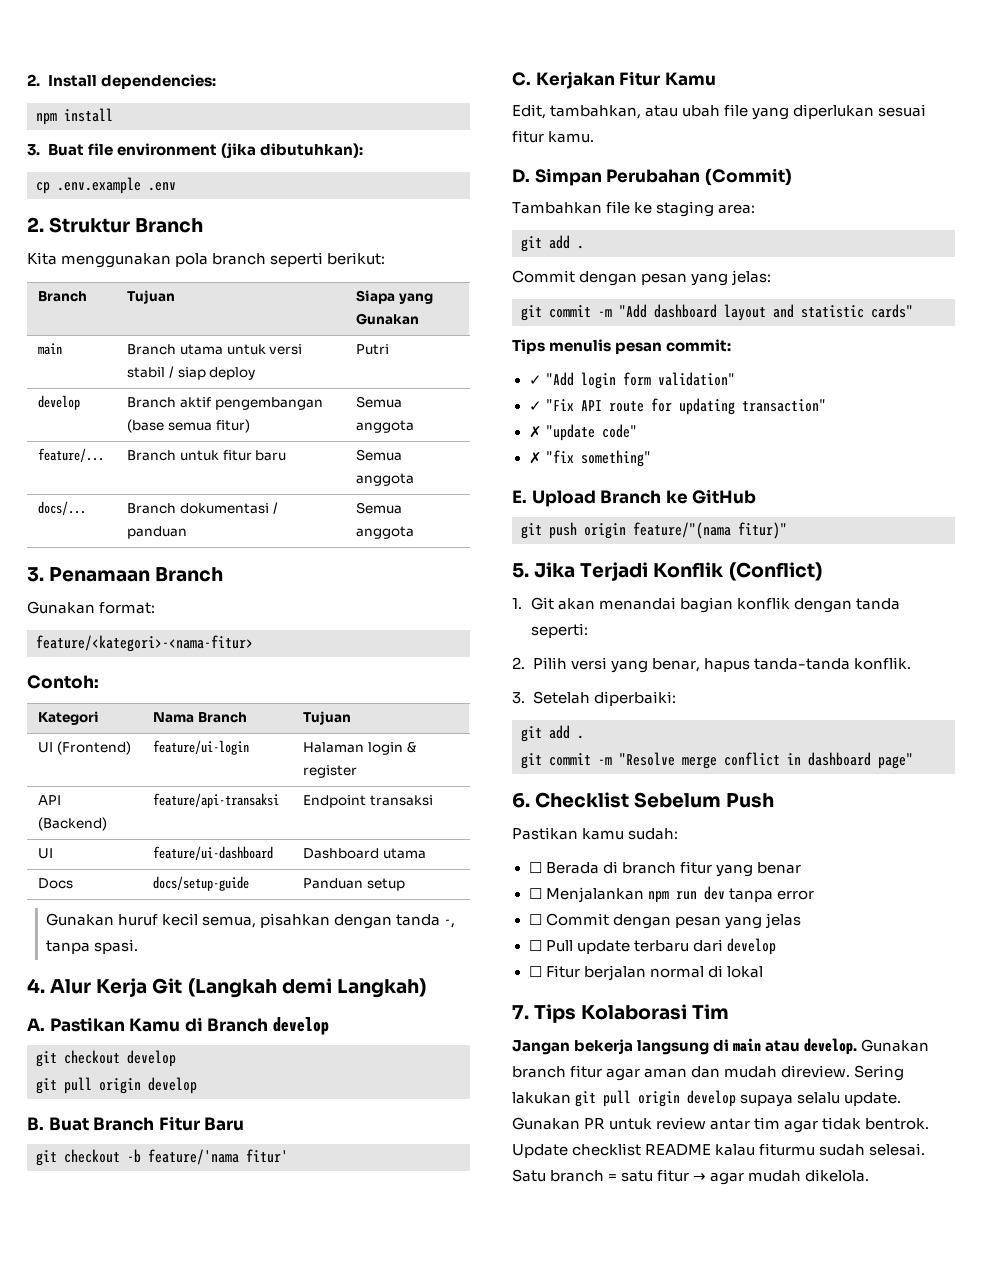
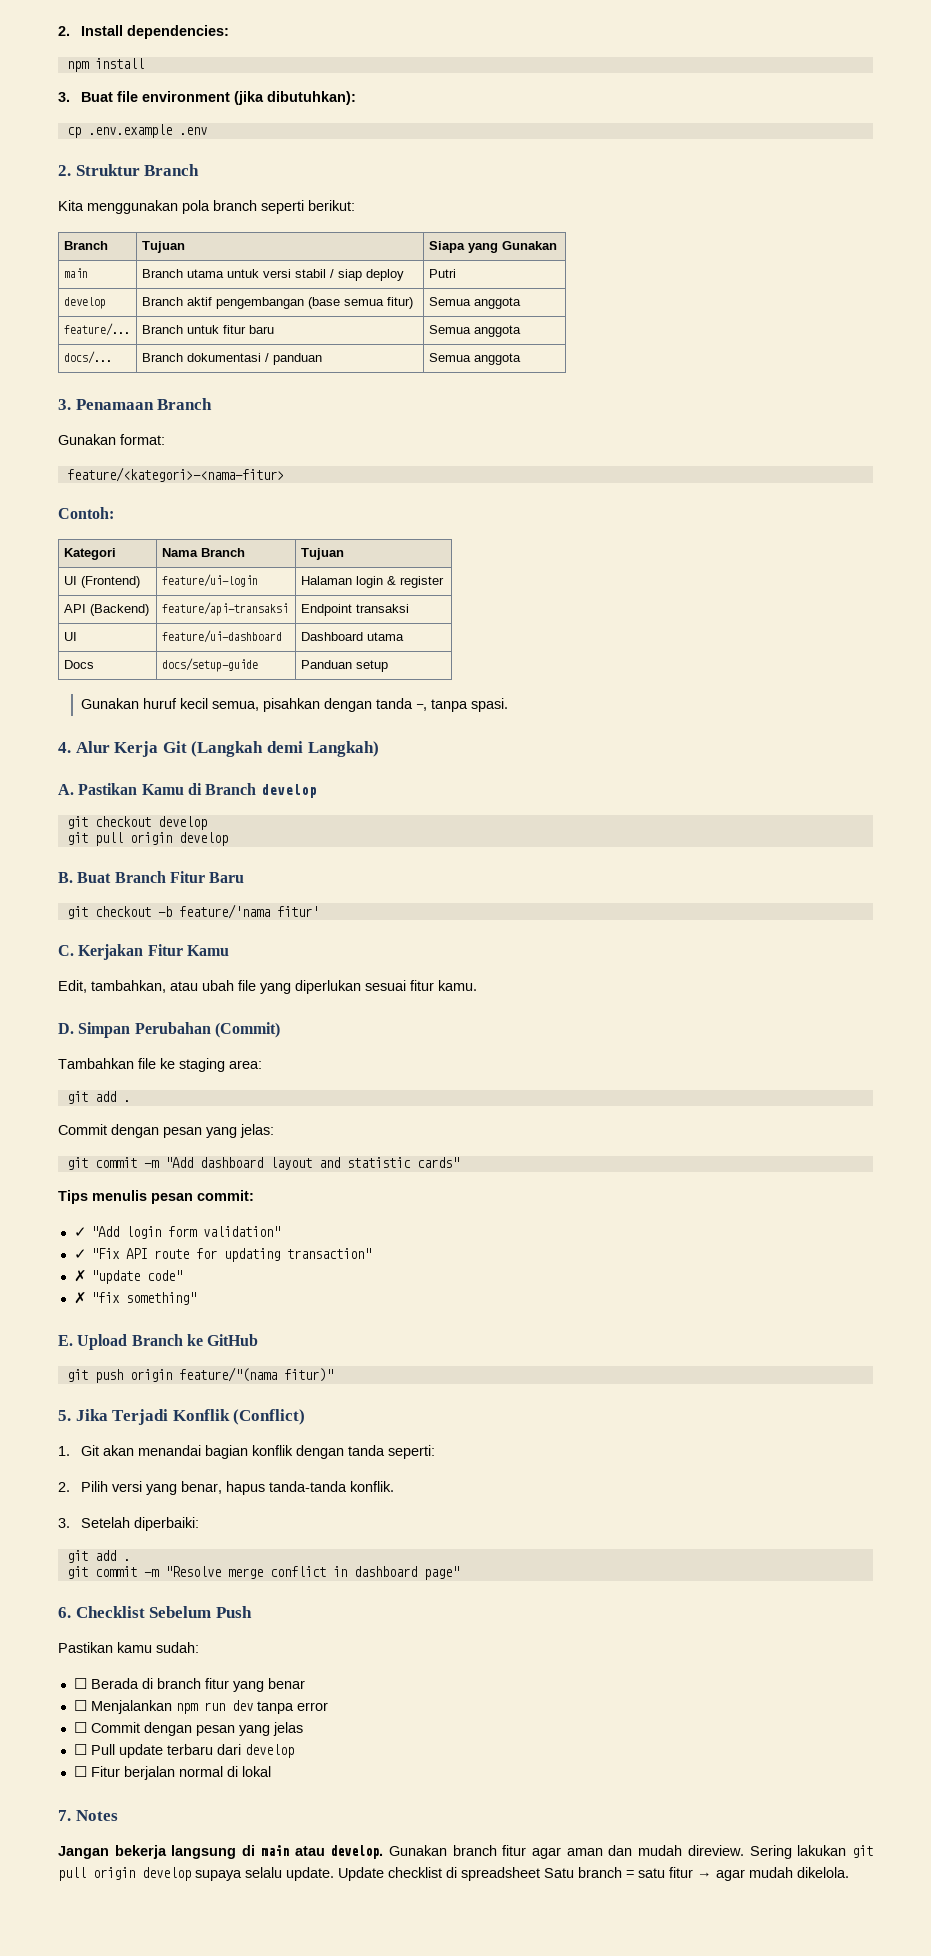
[534,1004,730,1023] Tips Kolaborasi Tim -> [75,1810,118,1821] Notes
[512,1117,930,1133] [512,1143,926,1158] Gunakan PR untuk review antar tim agar tidak bentrok. Update checklist README kalau fiturmu sudah selesai. -> [338,1867,540,1881] Update checklist di spreadsheet

